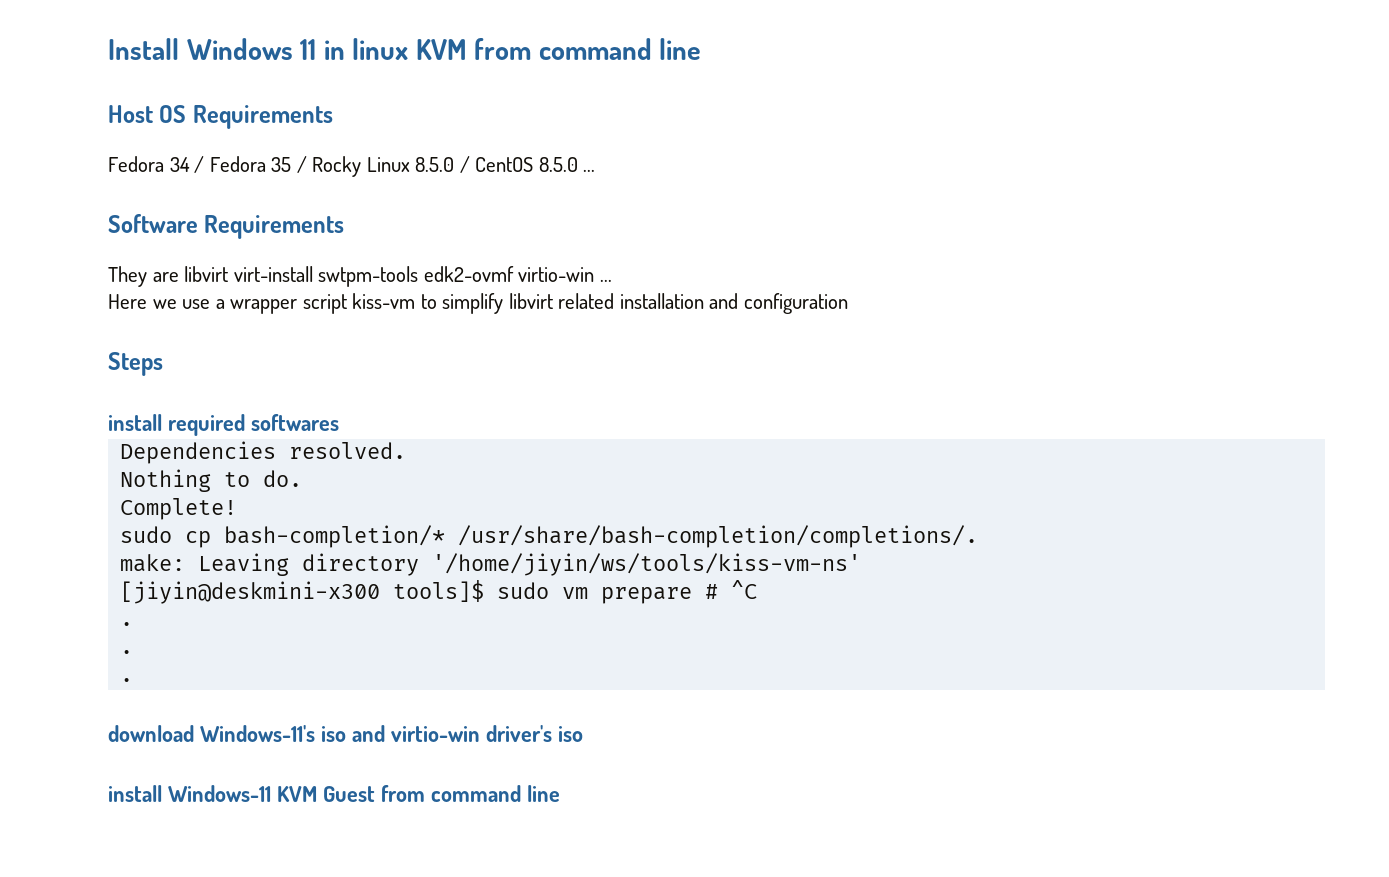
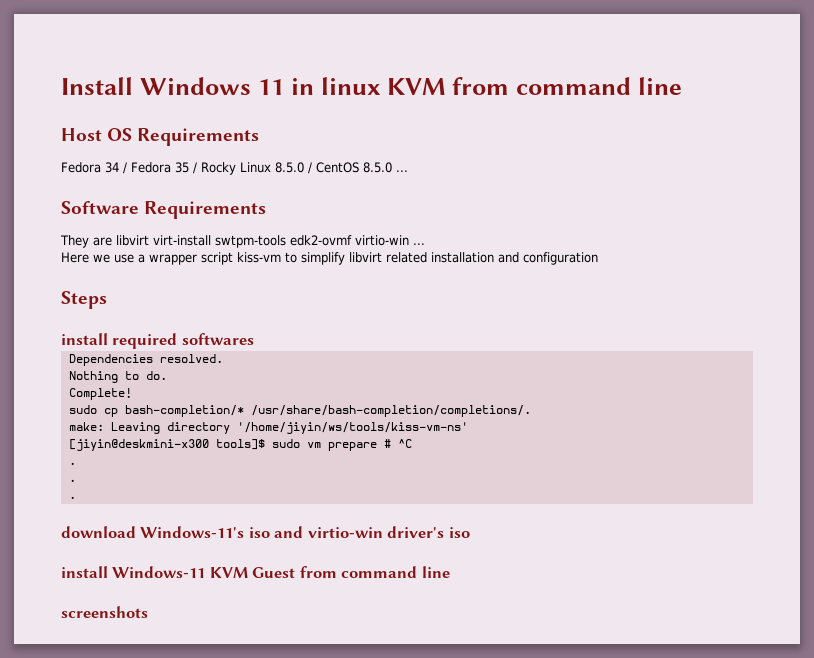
(560, 793) none -> [61,606,148,618] // screenshots

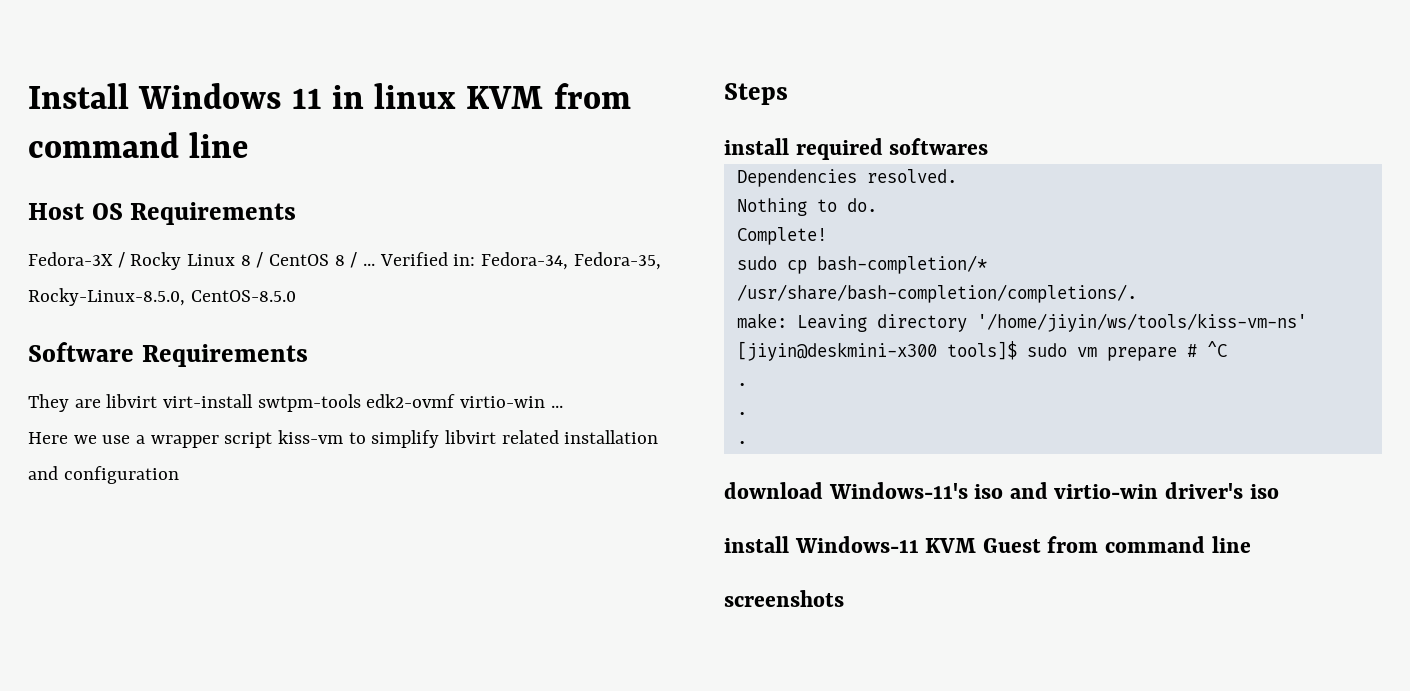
[61,162,189,174] Fedora 34 / Fedora 35 -> [28,252,113,266] Fedora-3X
[275,162,304,173] 8.5.0 -> [240,255,251,266] 8
[363,162,408,173] 8.5.0 ... -> [334,252,661,270] [28,288,296,306] 8 / ... Verified in: Fedora-34, Fedora-35, Rocky-Linux-8.5.0, CentOS-8.5.0

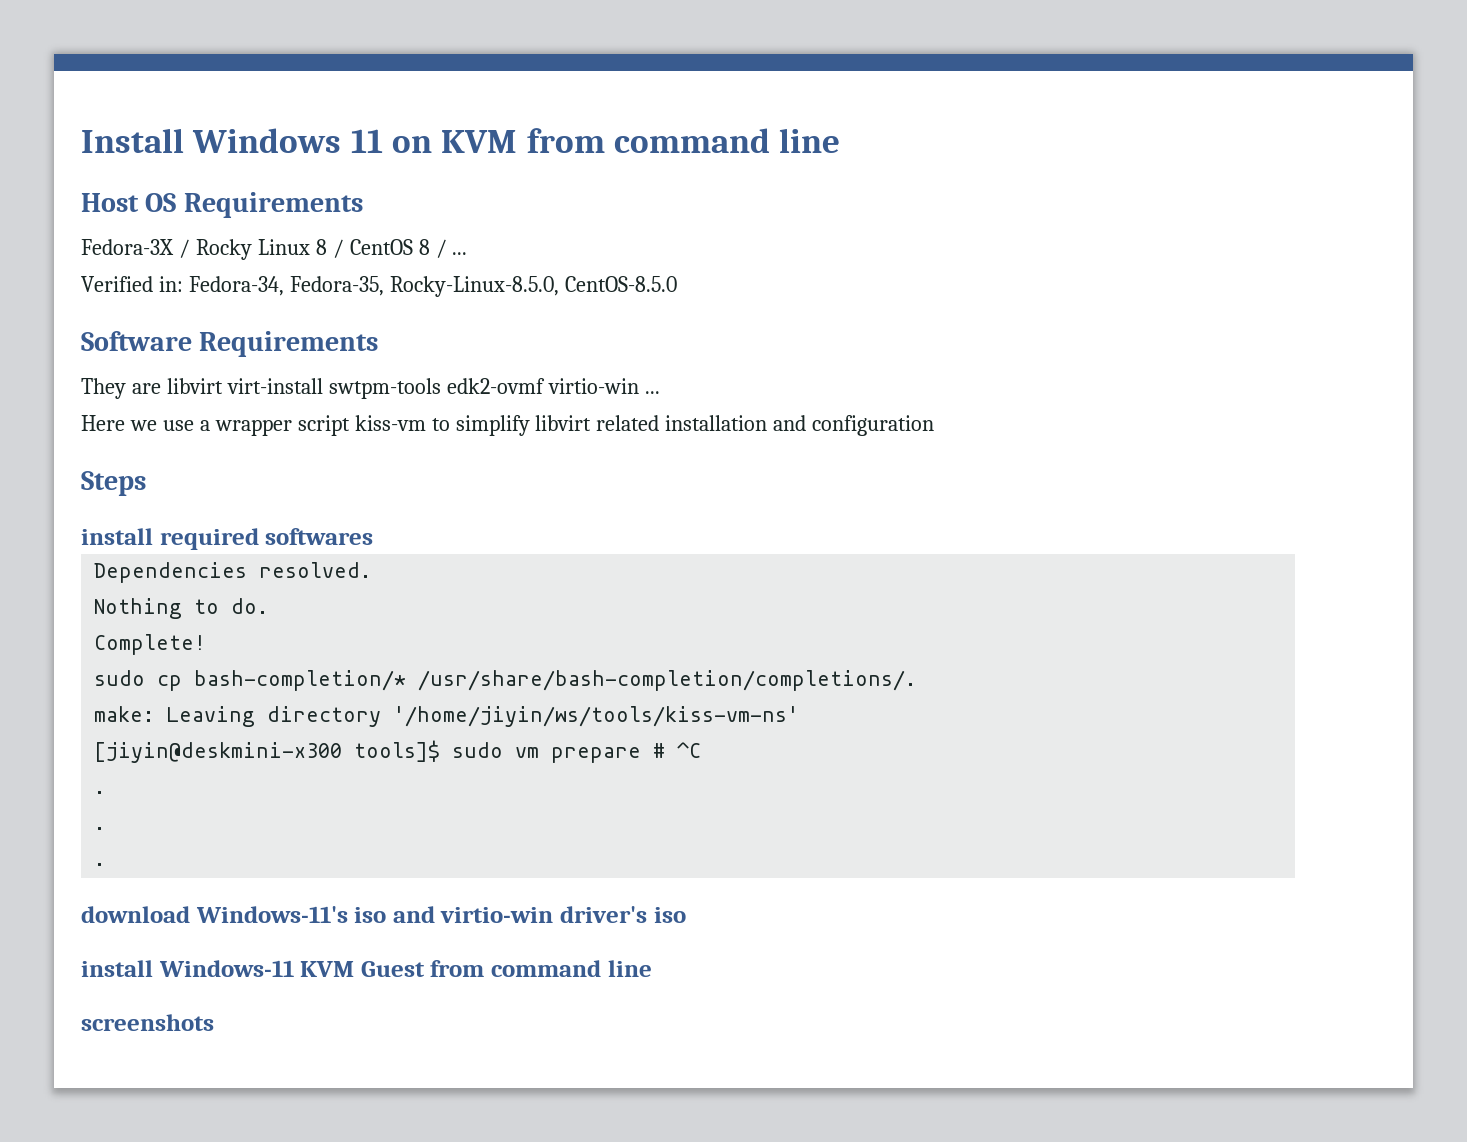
[331,83,457,109] in linux -> [391,136,432,153] on
(376, 264) none -> (468, 253) //

